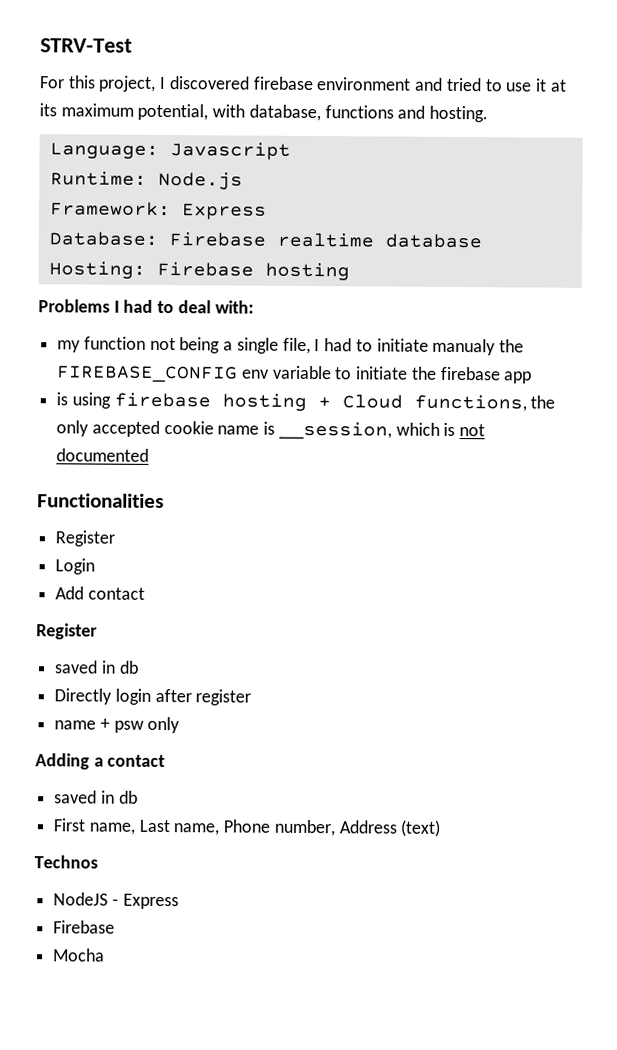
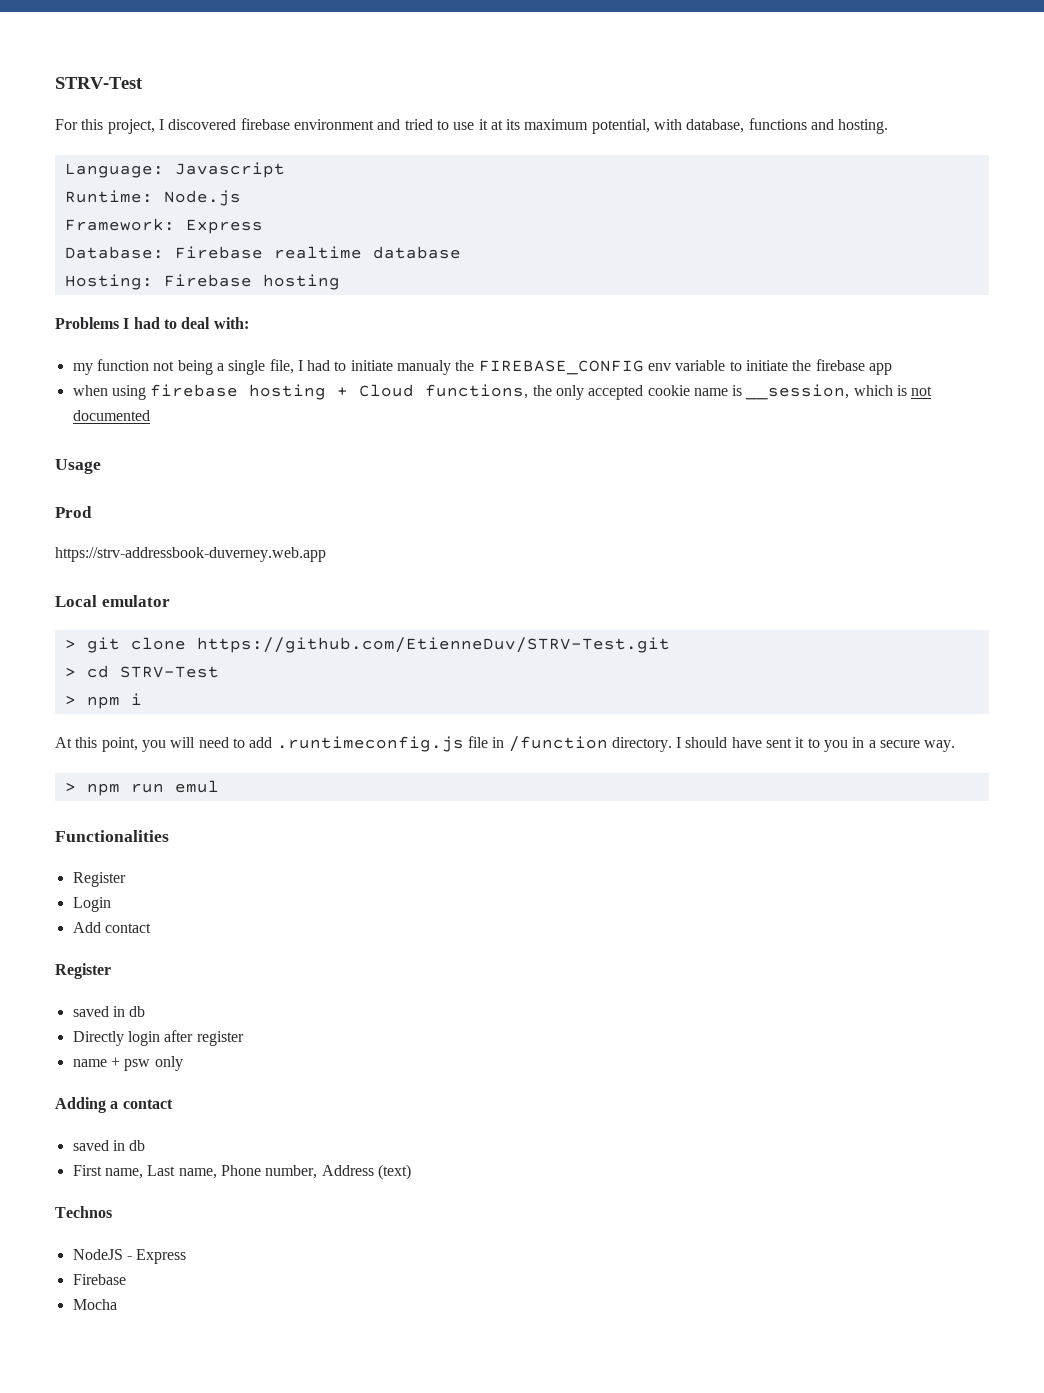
[56,392,69,406] is -> [72,385,108,396] when
(150, 455) none -> [55,459,101,474] [55,506,92,518] [55,547,326,562] [55,595,170,607] [64,637,670,653] [64,665,219,678] [64,693,142,709] [55,736,956,752] [64,780,219,796] // Usage // Prod // https://strv-addressbook-duverney.web.app // Local emulator // > git clone https://github.com/EtienneDuv/STRV-Test.git // > cd STRV-Test // > npm i // At this point, you will need to add .runtimeconfig.js file in /function directory. I should have sent it to you in a secure way. // > npm run emul

